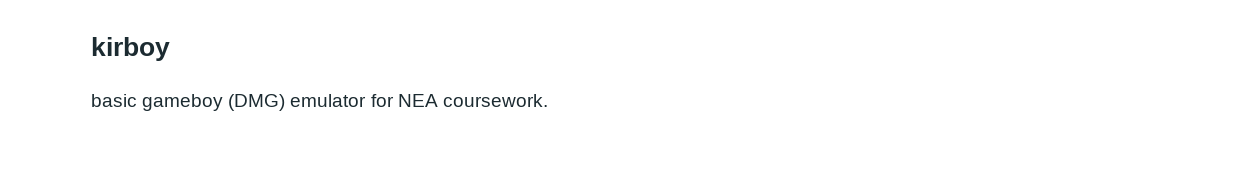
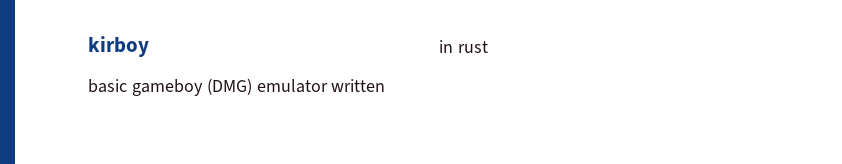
[370,94,548,107] for NEA coursework. -> [331,79,386,92] [439,40,488,53] written in rust

